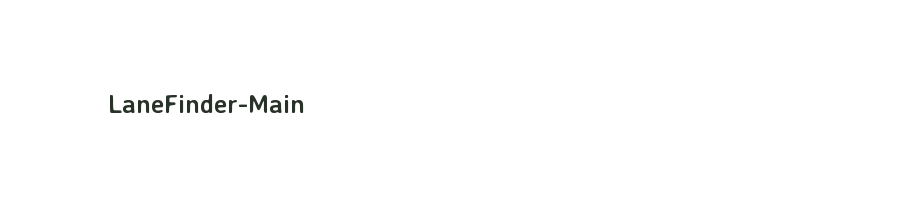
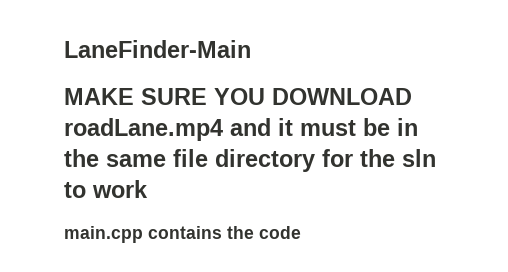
(305, 103) none -> [64,88,412,105] [64,118,418,141] [64,149,436,172] [64,180,148,198] [64,226,301,243] // MAKE SURE YOU DOWNLOAD roadLane.mp4 and it must be in the same file directory for the sln to work // main.cpp contains the code

